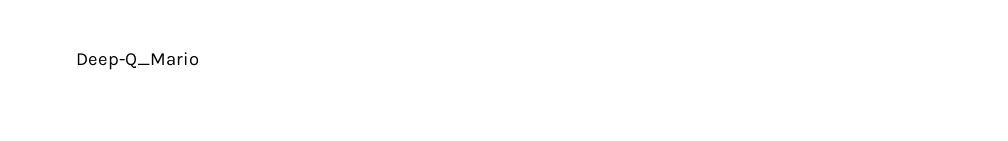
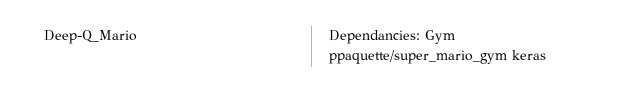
(199, 61) none -> [329,30,455,44] [329,50,546,64] // Dependancies: Gym ppaquette/super_mario_gym keras

